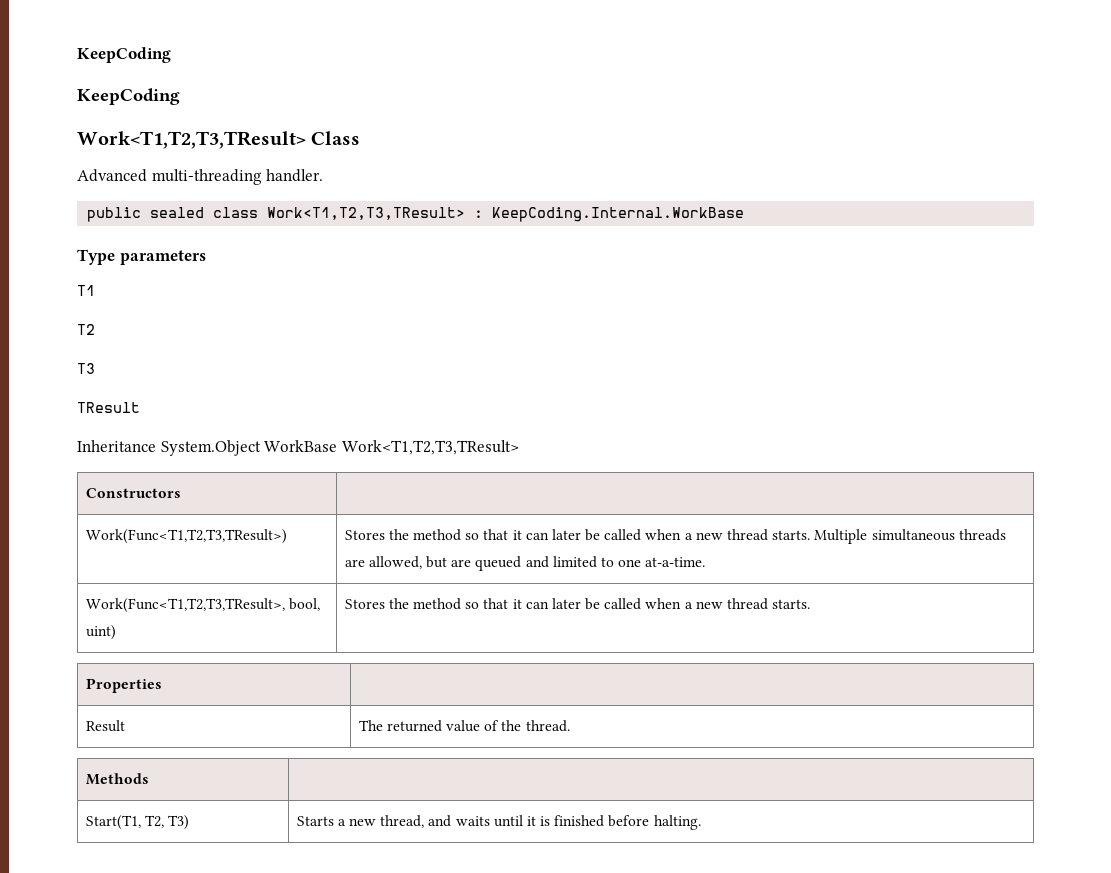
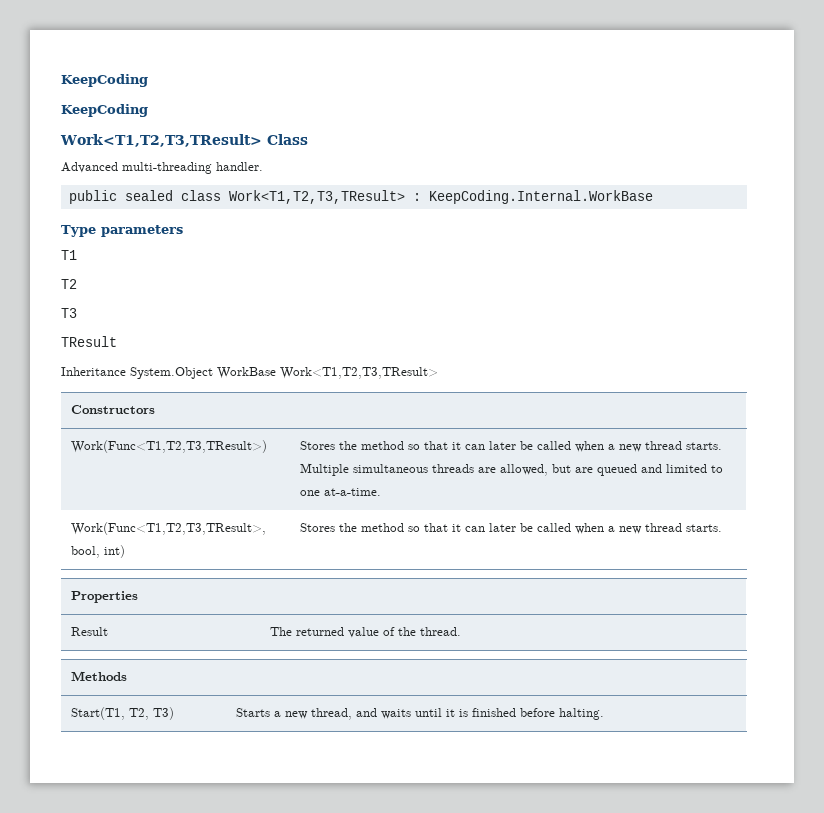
[85,625,116,640] uint) -> [104,545,126,558] int)

